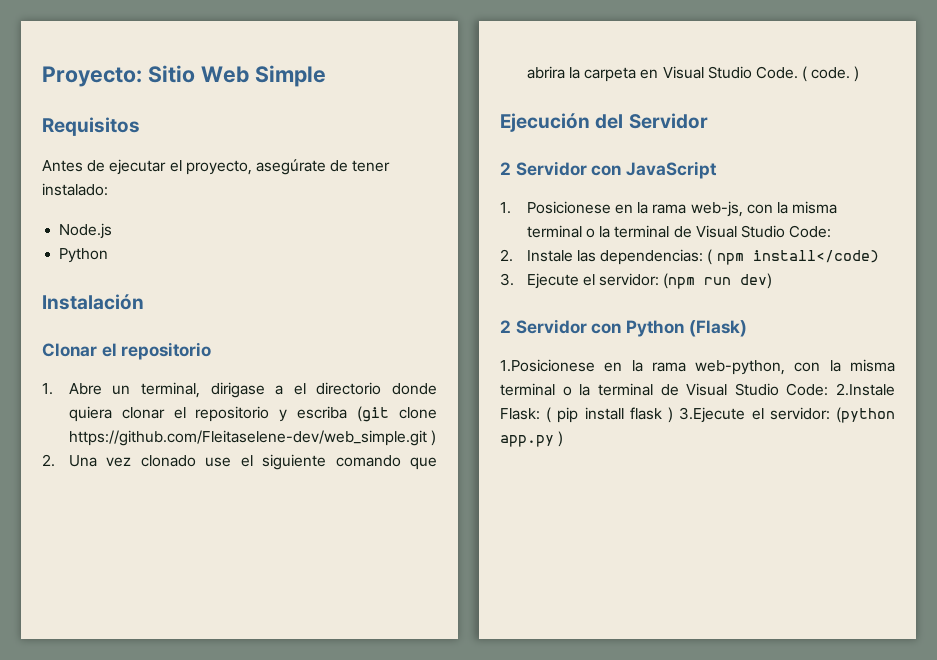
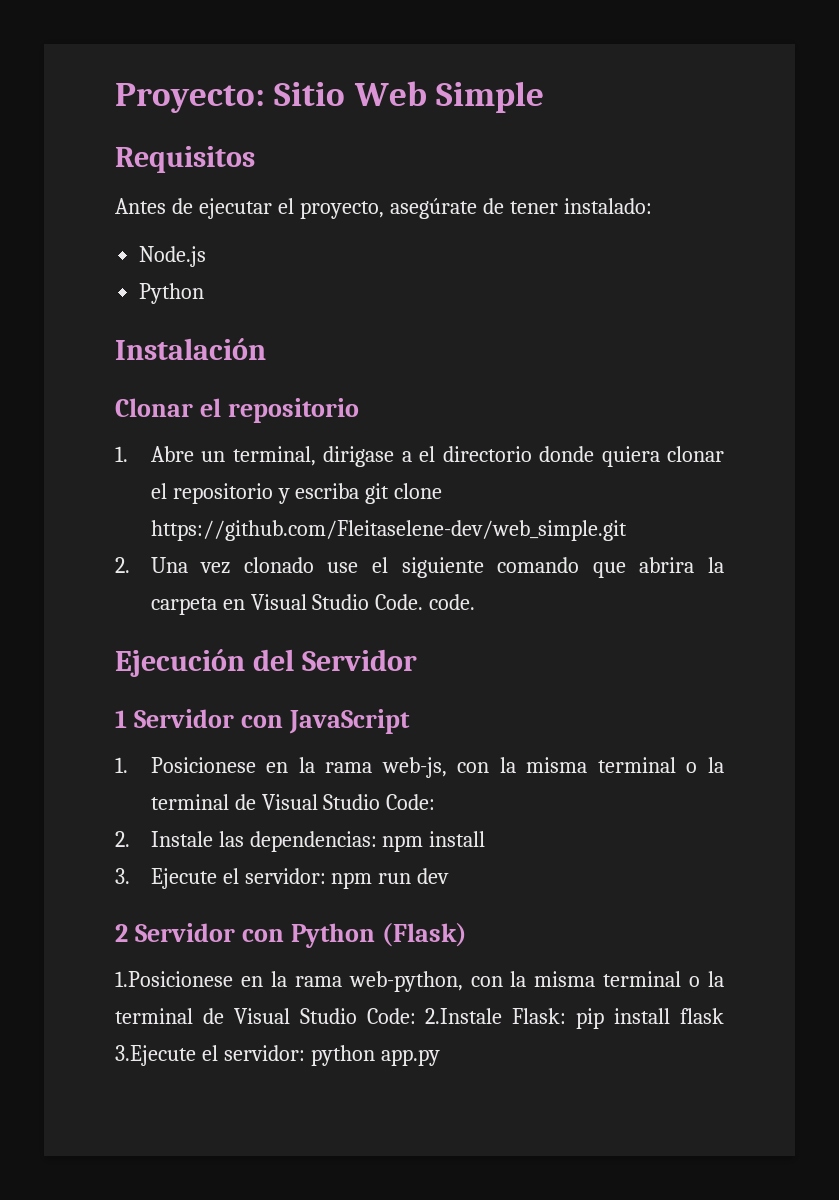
[357,406,390,422] (git -> [365,483,390,504] git
[431,430,437,446] ) -> (627, 530) none
[802,66,808,82] ( -> (424, 602) none
[854,66,860,82] ) -> (476, 602) none
[500,162,511,175] 2 -> [115,710,127,728] 1
[707,249,879,265] ( npm install</code) -> [382,831,486,852] npm install
[663,273,773,289] (npm run dev) -> [331,868,450,889] npm run dev
[546,407,552,423] ( -> (567, 1016) none
[668,407,674,423] ) -> (725, 1016) none
[836,407,895,423] [500,431,564,447] (python app.py ) -> [310,1045,440,1066] python app.py

